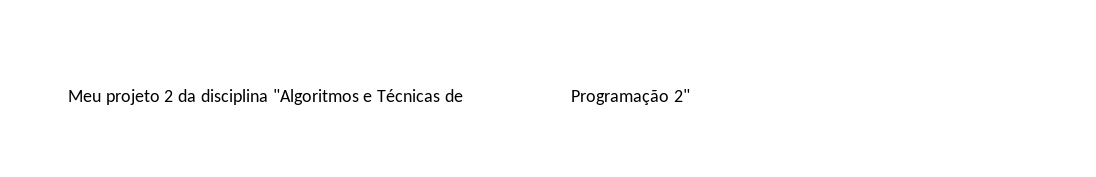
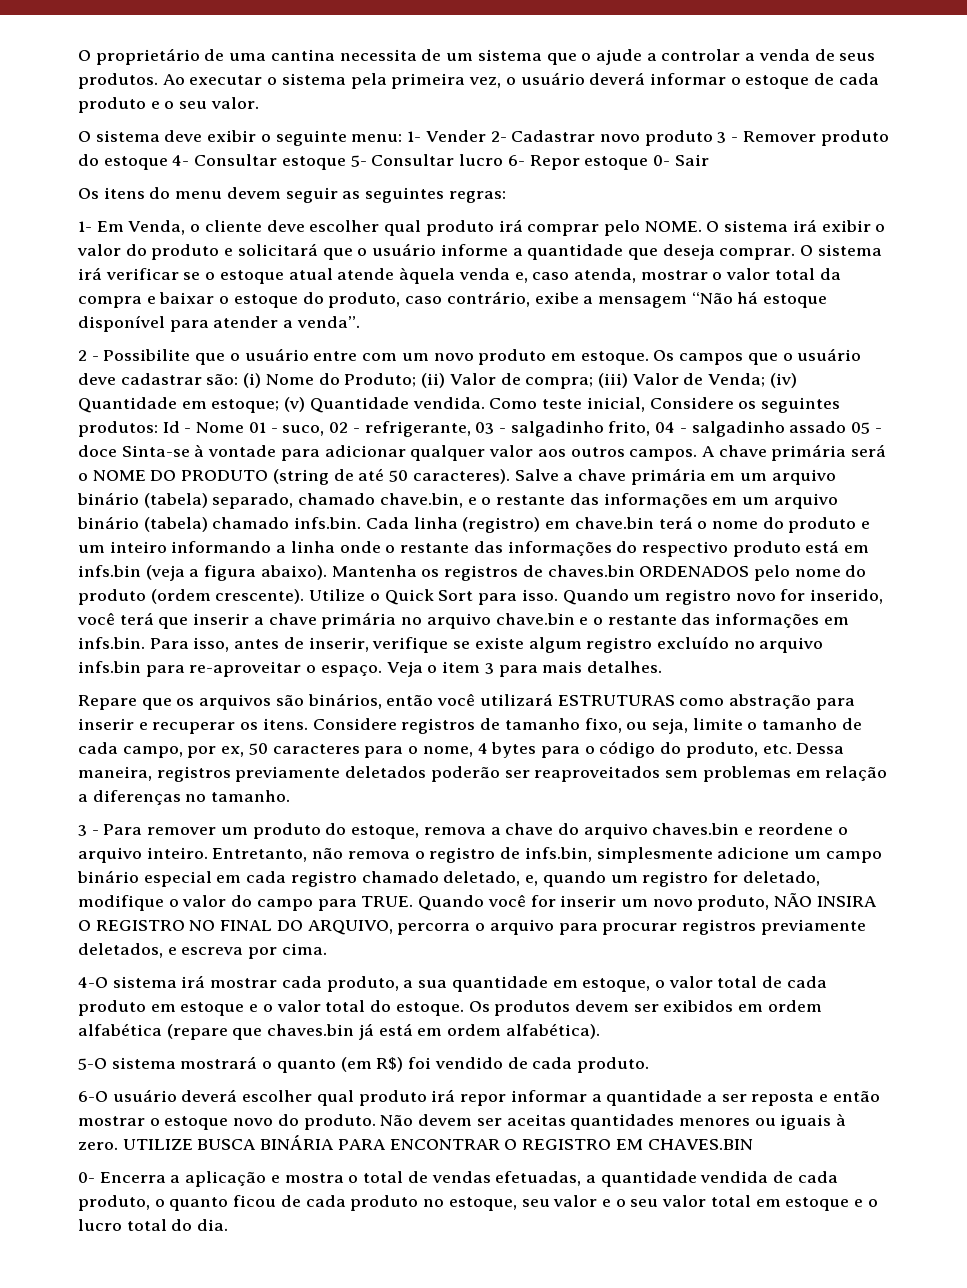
[68,89,690,105] Meu projeto 2 da disciplina "Algoritmos e Técnicas de Programação 2" -> [78,48,876,65] [78,72,879,89] [78,97,259,113] [78,130,889,146] [78,154,709,170] [78,187,506,203] [78,219,886,236] [77,243,882,260] [78,267,841,284] [78,291,828,308] [78,315,360,332] [78,348,862,365] [78,373,797,389] [78,397,840,413] [78,421,882,437] [78,444,887,461] [78,468,836,485] [77,492,838,509] [77,516,871,533] [78,540,870,557] [78,565,867,581] [78,589,884,605] [77,612,849,629] [78,636,824,653] [78,661,662,677] [78,693,855,710] [78,718,862,734] [78,741,845,758] [78,766,888,782] [78,790,291,805] [78,823,848,839] [78,847,882,863] [77,870,820,887] [78,893,877,911] [78,919,866,935] [78,943,327,959] [78,975,827,992] [78,1000,822,1016] [78,1023,600,1040] [78,1056,649,1073] [78,1089,880,1106] [78,1113,847,1130] [78,1135,753,1150] [78,1171,838,1187] [78,1195,878,1211] [78,1219,229,1231] O proprietário de uma cantina necessita de um sistema que o ajude a controlar a venda de seus produtos. Ao executar o sistema pela primeira vez, o usuário deverá informar o estoque de cada produto e o seu valor. // O sistema deve exibir o seguinte menu: 1- Vender 2- Cadastrar novo produto 3 - Remover produto do estoque 4- Consultar estoque 5- Consultar lucro 6- Repor estoque 0- Sair // Os itens do menu devem seguir as seguintes regras: // 1- Em Venda, o cliente deve escolher qual produto irá comprar pelo NOME. O sistema irá exibir o valor do produto e solicitará que o usuário informe a quantidade que deseja comprar. O sistema irá verificar se o estoque atual atende àquela venda e, caso atenda, mostrar o valor total da compra e baixar o estoque do produto, caso contrário, exibe a mensagem “Não há estoque disponível para atender a venda”. // 2 - Possibilite que o usuário entre com um novo produto em estoque. Os campos que o usuário deve cadastrar são: (i) Nome do Produto; (ii) Valor de compra; (iii) Valor de Venda; (iv) Quantidade em estoque; (v) Quantidade vendida. Como teste inicial, Considere os seguintes produtos: Id - Nome 01 - suco, 02 - refrigerante, 03 - salgadinho frito, 04 - salgadinho assado 05 - doce Sinta-se à vontade para adicionar qualquer valor aos outros campos. A chave primária será o NOME DO PRODUTO (string de até 50 caracteres). Salve a chave primária em um arquivo binário (tabela) separado, chamado chave.bin, e o restante das informações em um arquivo binário (tabela) chamado infs.bin. Cada linha (registro) em chave.bin terá o nome do produto e um inteiro informando a linha onde o restante das informações do respectivo produto está em infs.bin (veja a figura abaixo). Mantenha os registros de chaves.bin ORDENADOS pelo nome do produto (ordem crescente). Utilize o Quick Sort para isso. Quando um registro novo for inserido, você terá que inserir a chave primária no arquivo chave.bin e o restante das informações em infs.bin. Para isso, antes de inserir, verifique se existe algum registro excluído no arquivo infs.bin para re-aproveitar o espaço. Veja o item 3 para mais detalhes. // Repare que os arquivos são binários, então você utilizará ESTRUTURAS como abstração para inserir e recuperar os itens. Considere registros de tamanho fixo, ou seja, limite o tamanho de cada campo, por ex, 50 caracteres para o nome, 4 bytes para o código do produto, etc. Dessa maneira, registros previamente deletados poderão ser reaproveitados sem problemas em relação a diferenças no tamanho. // 3 - Para remover um produto do estoque, remova a chave do arquivo chaves.bin e reordene o arquivo inteiro. Entretanto, não remova o registro de infs.bin, simplesmente adicione um campo binário especial em cada registro chamado deletado, e, quando um registro for deletado, modifique o valor do campo para TRUE. Quando você for inserir um novo produto, NÃO INSIRA O REGISTRO NO FINAL DO ARQUIVO, percorra o arquivo para procurar registros previamente deletados, e escreva por cima. // 4-O sistema irá mostrar cada produto, a sua quantidade em estoque, o valor total de cada produto em estoque e o valor total do estoque. Os produtos devem ser exibidos em ordem alfabética (repare que chaves.bin já está em ordem alfabética). // 5-O sistema mostrará o quanto (em R$) foi vendido de cada produto. // 6-O usuário deverá escolher qual produto irá repor informar a quantidade a ser reposta e então mostrar o estoque novo do produto. Não devem ser aceitas quantidades menores ou iguais à zero. UTILIZE BUSCA BINÁRIA PARA ENCONTRAR O REGISTRO EM CHAVES.BIN // 0- Encerra a aplicação e mostra o total de vendas efetuadas, a quantidade vendida de cada produto, o quanto ficou de cada produto no estoque, seu valor e o seu valor total em estoque e o lucro total do dia.

